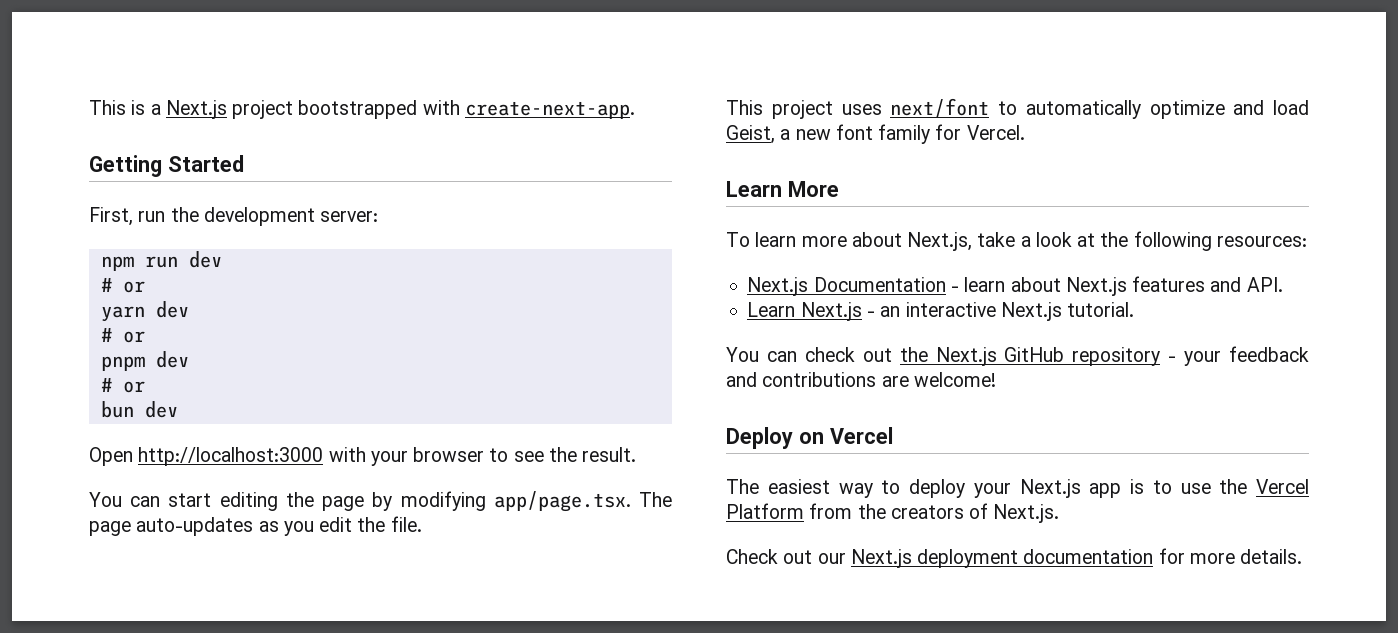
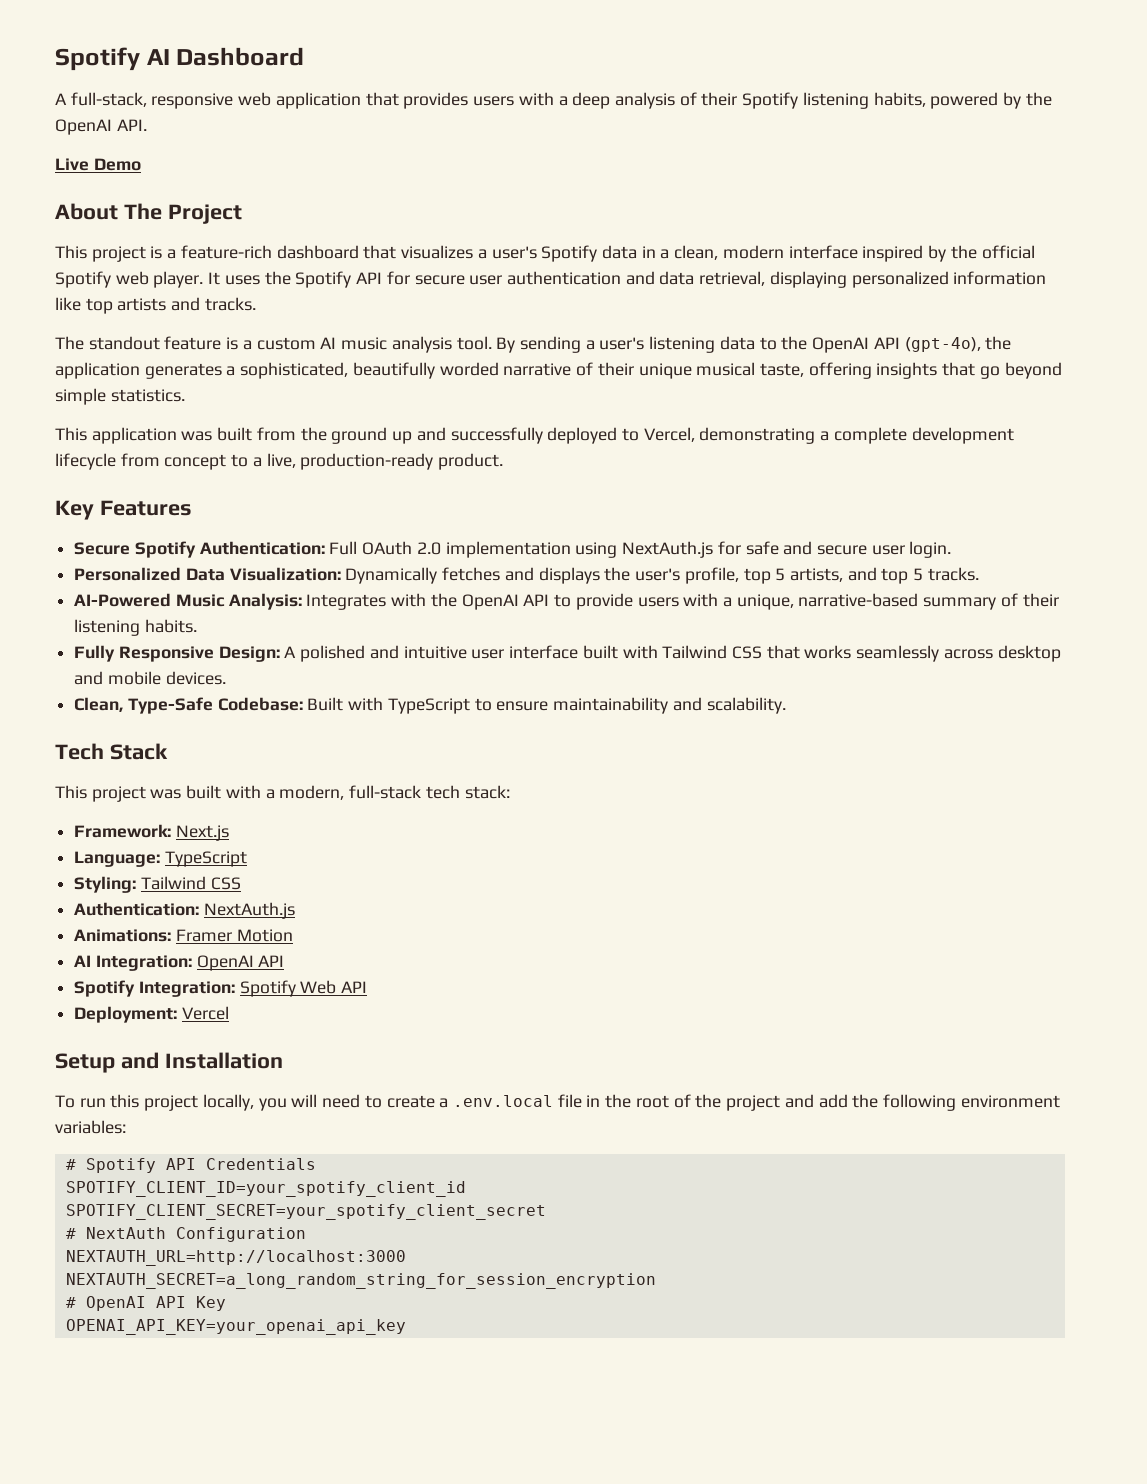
[89,100,635,119] [89,155,244,177] [89,207,379,226] [100,251,222,271] [100,278,145,293] [100,301,189,322] [100,328,145,343] [100,351,189,371] [100,378,145,393] [100,401,178,418] [89,447,637,466] [89,491,672,512] [89,516,422,536] [726,98,1309,119] [726,124,1025,144] [726,181,839,197] [726,231,1307,251] [747,276,1283,296] [747,302,1135,321] [726,346,1309,366] [726,372,996,387] [726,427,893,449] [726,479,1309,498] [726,503,1060,523] [726,548,1303,568] This is a Next.js project bootstrapped with create-next-app. // Getting Started // First, run the development server: // npm run dev // # or // yarn dev // # or // pnpm dev // # or // bun dev // Open http://localhost:3000 with your browser to see the result. // You can start editing the page by modifying app/page.tsx. The page auto-updates as you edit the file. // This project uses next/font to automatically optimize and load Geist, a new font family for Vercel. // Learn More // To learn more about Next.js, take a look at the following resources: // Next.js Documentation - learn about Next.js features and API. // Learn Next.js - an interactive Next.js tutorial. // You can check out the Next.js GitHub repository - your feedback and contributions are welcome! // Deploy on Vercel // The easiest way to deploy your Next.js app is to use the Vercel Platform from the creators of Next.js. // Check out our Next.js deployment documentation for more details. -> [55,47,305,71] [55,92,1052,109] [55,119,147,135] [55,158,141,171] [55,203,242,224] [55,245,1035,262] [55,271,1047,288] [55,297,256,314] [55,336,1012,353] [55,362,1062,379] [55,388,185,405] [55,427,1014,444] [55,453,504,470] [55,500,192,520] [74,541,952,558] [74,567,979,584] [74,593,1059,610] [74,619,197,636] [74,645,1061,662] [74,671,226,685] [74,697,786,714] [55,743,168,760] [55,785,510,802] [74,824,229,841] [74,851,247,867] [74,876,241,893] [74,902,295,919] [74,929,293,942] [74,955,285,971] [74,980,368,997] [74,1006,229,1023] [55,1052,283,1073] [55,1094,1060,1111] [55,1120,126,1134] [65,1158,316,1173] [65,1181,466,1197] [65,1204,546,1220] [65,1227,306,1242] [65,1250,406,1266] [65,1273,656,1289] [65,1296,226,1311] [65,1319,406,1335] Spotify AI Dashboard // A full-stack, responsive web application that provides users with a deep analysis of their Spotify listening habits, powered by the OpenAI API. // Live Demo // About The Project // This project is a feature-rich dashboard that visualizes a user's Spotify data in a clean, modern interface inspired by the official Spotify web player. It uses the Spotify API for secure user authentication and data retrieval, displaying personalized information like top artists and tracks. // The standout feature is a custom AI music analysis tool. By sending a user's listening data to the OpenAI API (gpt-4o), the application generates a sophisticated, beautifully worded narrative of their unique musical taste, offering insights that go beyond simple statistics. // This application was built from the ground up and successfully deployed to Vercel, demonstrating a complete development lifecycle from concept to a live, production-ready product. // Key Features // Secure Spotify Authentication: Full OAuth 2.0 implementation using NextAuth.js for safe and secure user login. // Personalized Data Visualization: Dynamically fetches and displays the user's profile, top 5 artists, and top 5 tracks. // AI-Powered Music Analysis: Integrates with the OpenAI API to provide users with a unique, narrative-based summary of their listening habits. // Fully Responsive Design: A polished and intuitive user interface built with Tailwind CSS that works seamlessly across desktop and mobile devices. // Clean, Type-Safe Codebase: Built with TypeScript to ensure maintainability and scalability. // Tech Stack // This project was built with a modern, full-stack tech stack: // Framework: Next.js // Language: TypeScript // Styling: Tailwind CSS // Authentication: NextAuth.js // Animations: Framer Motion // AI Integration: OpenAI API // Spotify Integration: Spotify Web API // Deployment: Vercel // Setup and Installation // To run this project locally, you will need to create a .env.local file in the root of the project and add the following environment variables: // # Spotify API Credentials // SPOTIFY_CLIENT_ID=your_spotify_client_id // SPOTIFY_CLIENT_SECRET=your_spotify_client_secret // # NextAuth Configuration // NEXTAUTH_URL=http://localhost:3000 // NEXTAUTH_SECRET=a_long_random_string_for_session_encryption // # OpenAI API Key // OPENAI_API_KEY=your_openai_api_key

